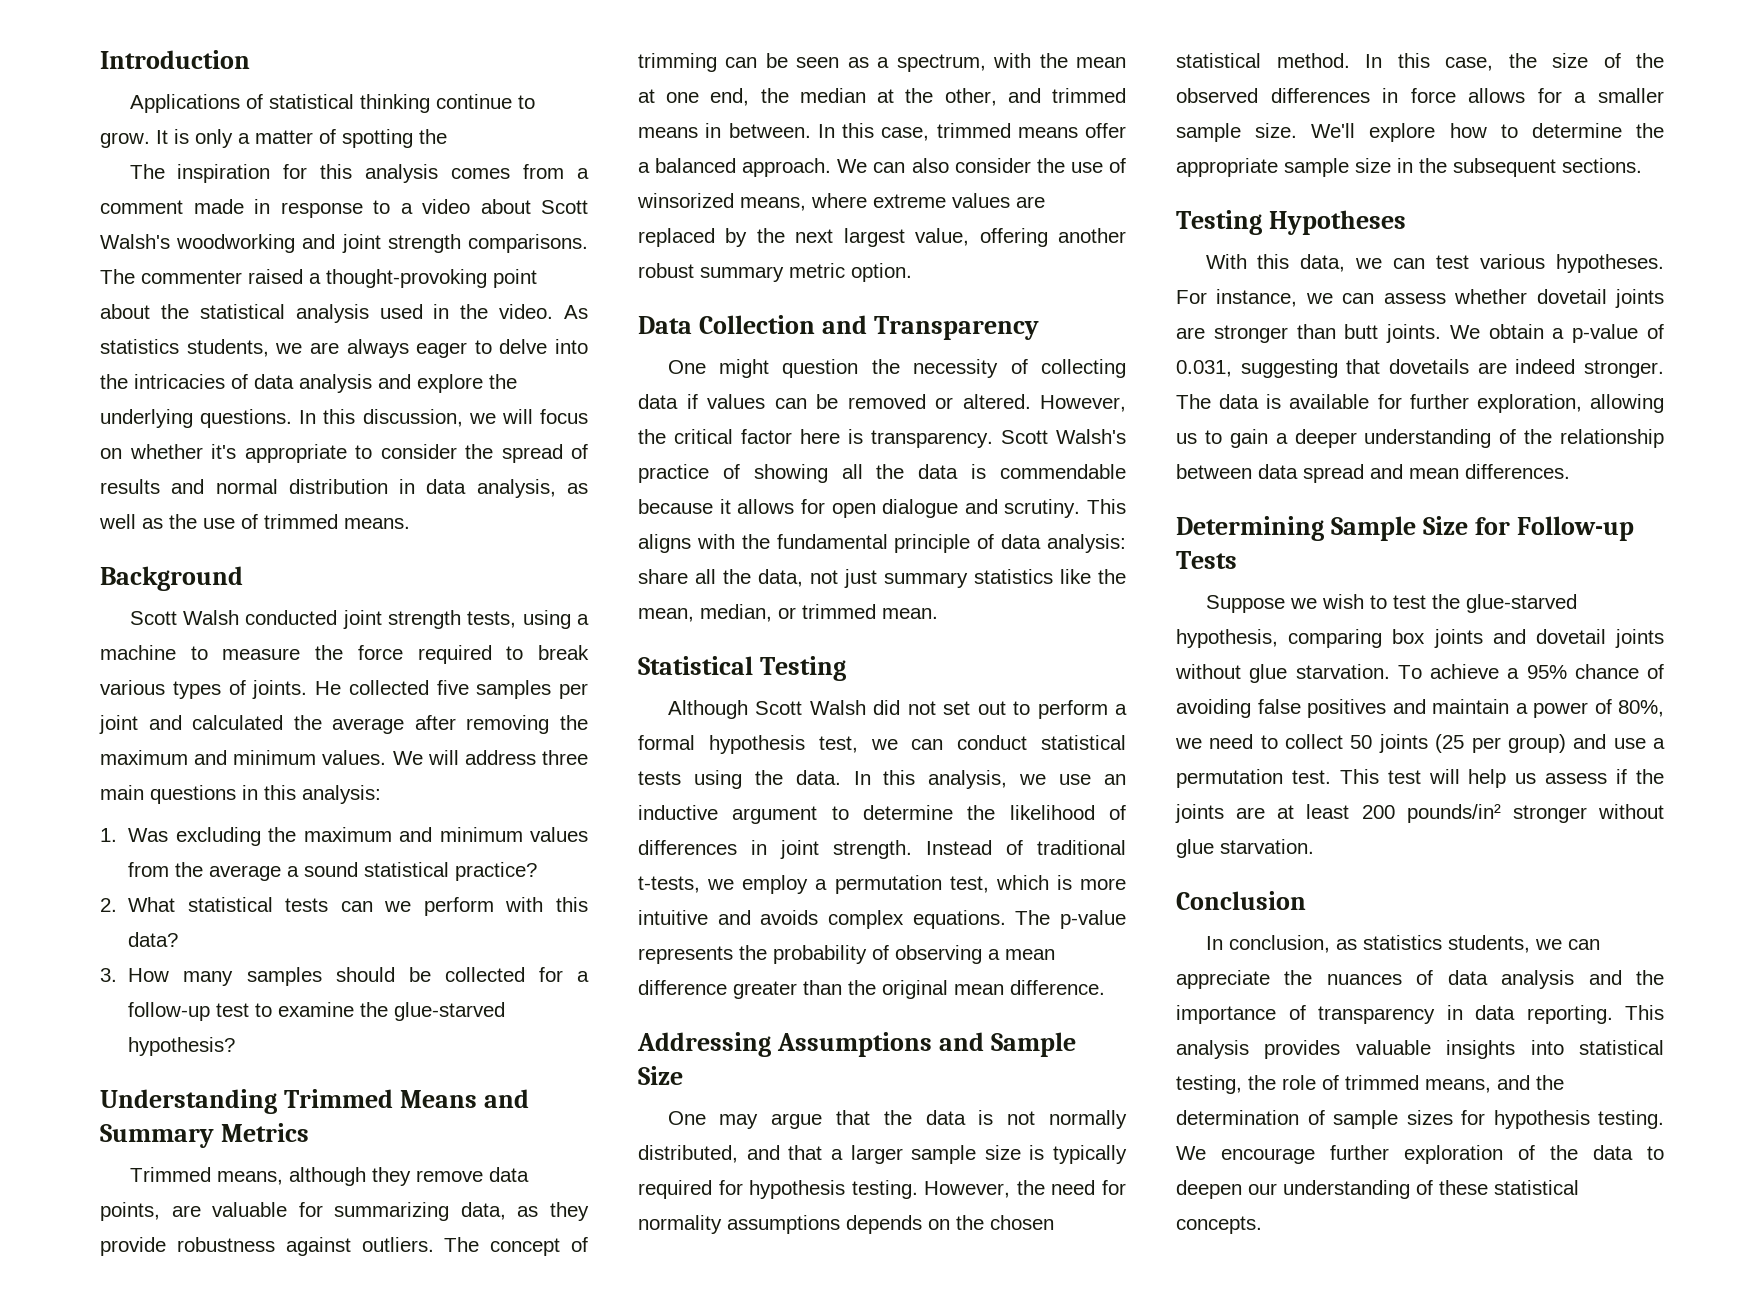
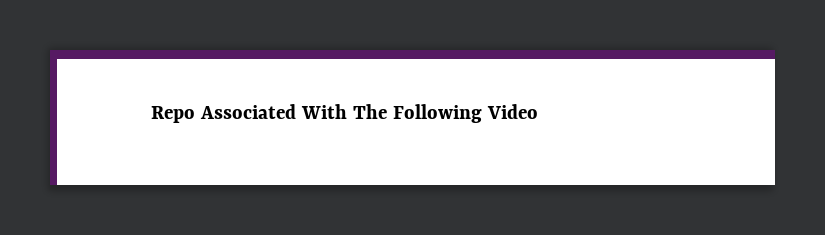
[100,50,250,69] [129,94,535,113] [100,129,447,148] [129,164,589,183] [100,199,588,218] [100,234,588,253] [100,269,537,288] [100,304,588,323] [100,339,588,358] [100,374,517,393] [100,409,588,428] [100,444,588,463] [100,479,588,498] [99,514,410,529] [100,566,243,591] [129,610,589,629] [100,645,589,664] [100,680,588,699] [99,715,588,734] [100,750,589,765] [100,785,381,804] [100,827,588,846] [128,862,538,881] [100,897,589,916] [128,932,179,947] [100,967,589,986] [128,1002,506,1021] [128,1037,236,1056] [100,1089,530,1114] [100,1123,310,1148] [129,1167,529,1186] [100,1202,589,1221] [100,1237,588,1256] [638,53,1126,72] [638,88,1126,106] [638,123,1126,141] [638,158,1126,177] [637,193,1045,211] [638,228,1126,247] [638,263,912,282] [638,315,1040,340] [667,359,1126,378] [638,394,1126,412] [638,429,1126,448] [638,464,1126,483] [638,499,1126,518] [638,534,1126,553] [638,569,1126,588] [638,604,938,622] [638,656,847,681] [667,700,1127,719] [638,735,1126,754] [638,770,1126,789] [638,805,1126,824] [638,840,1126,859] [638,875,1126,894] [638,910,1126,929] [638,945,1055,964] [638,980,1105,999] [637,1032,1077,1057] [638,1066,683,1085] [667,1110,1127,1129] [638,1145,1127,1164] [638,1180,1126,1199] [638,1215,1054,1234] [1176,53,1664,71] [1176,88,1664,103] [1176,123,1664,142] [1176,158,1642,177] [1176,210,1407,235] [1205,254,1664,273] [1176,289,1664,308] [1176,324,1664,343] [1176,359,1664,378] [1176,394,1664,413] [1176,429,1664,448] [1176,464,1570,483] [1176,516,1635,541] [1176,551,1237,569] [1205,594,1577,613] [1176,629,1664,648] [1175,664,1664,683] [1176,699,1664,718] [1175,734,1665,753] [1176,769,1664,788] [1175,804,1664,823] [1176,839,1314,858] [1176,891,1306,910] [1205,935,1600,953] [1176,970,1664,989] [1176,1005,1664,1024] [1176,1040,1664,1059] [1176,1075,1564,1094] [1176,1110,1664,1129] [1176,1145,1664,1164] [1176,1180,1579,1199] [1176,1216,1262,1234] Introduction // Applications of statistical thinking continue to grow. It is only a matter of spotting the // The inspiration for this analysis comes from a comment made in response to a video about Scott Walsh's woodworking and joint strength comparisons. The commenter raised a thought-provoking point about the statistical analysis used in the video. As statistics students, we are always eager to delve into the intricacies of data analysis and explore the underlying questions. In this discussion, we will focus on whether it's appropriate to consider the spread of results and normal distribution in data analysis, as well as the use of trimmed means. // Background // Scott Walsh conducted joint strength tests, using a machine to measure the force required to break various types of joints. He collected five samples per joint and calculated the average after removing the maximum and minimum values. We will address three main questions in this analysis: // 1. Was excluding the maximum and minimum values from the average a sound statistical practice? // 2. What statistical tests can we perform with this data? // 3. How many samples should be collected for a follow-up test to examine the glue-starved hypothesis? // Understanding Trimmed Means and Summary Metrics // Trimmed means, although they remove data points, are valuable for summarizing data, as they provide robustness against outliers. The concept of trimming can be seen as a spectrum, with the mean at one end, the median at the other, and trimmed means in between. In this case, trimmed means offer a balanced approach. We can also consider the use of winsorized means, where extreme values are replaced by the next largest value, offering another robust summary metric option. // Data Collection and Transparency // One might question the necessity of collecting data if values can be removed or altered. However, the critical factor here is transparency. Scott Walsh's practice of showing all the data is commendable because it allows for open dialogue and scrutiny. This aligns with the fundamental principle of data analysis: share all the data, not just summary statistics like the mean, median, or trimmed mean. // Statistical Testing // Although Scott Walsh did not set out to perform a formal hypothesis test, we can conduct statistical tests using the data. In this analysis, we use an inductive argument to determine the likelihood of differences in joint strength. Instead of traditional t-tests, we employ a permutation test, which is more intuitive and avoids complex equations. The p-value represents the probability of observing a mean difference greater than the original mean difference. // Addressing Assumptions and Sample Size // One may argue that the data is not normally distributed, and that a larger sample size is typically required for hypothesis testing. However, the need for normality assumptions depends on the chosen statistical method. In this case, the size of the observed differences in force allows for a smaller sample size. We'll explore how to determine the appropriate sample size in the subsequent sections. // Testing Hypotheses // With this data, we can test various hypotheses. For instance, we can assess whether dovetail joints are stronger than butt joints. We obtain a p-value of 0.031, suggesting that dovetails are indeed stronger. The data is available for further exploration, allowing us to gain a deeper understanding of the relationship between data spread and mean differences. // Determining Sample Size for Follow-up Tests // Suppose we wish to test the glue-starved hypothesis, comparing box joints and dovetail joints without glue starvation. To achieve a 95% chance of avoiding false positives and maintain a power of 80%, we need to collect 50 joints (25 per group) and use a permutation test. This test will help us assess if the joints are at least 200 pounds/in² stronger without glue starvation. // Conclusion // In conclusion, as statistics students, we can appreciate the nuances of data analysis and the importance of transparency in data reporting. This analysis provides valuable insights into statistical testing, the role of trimmed means, and the determination of sample sizes for hypothesis testing. We encourage further exploration of the data to deepen our understanding of these statistical concepts. -> [151,104,538,123] Repo Associated With The Following Video

